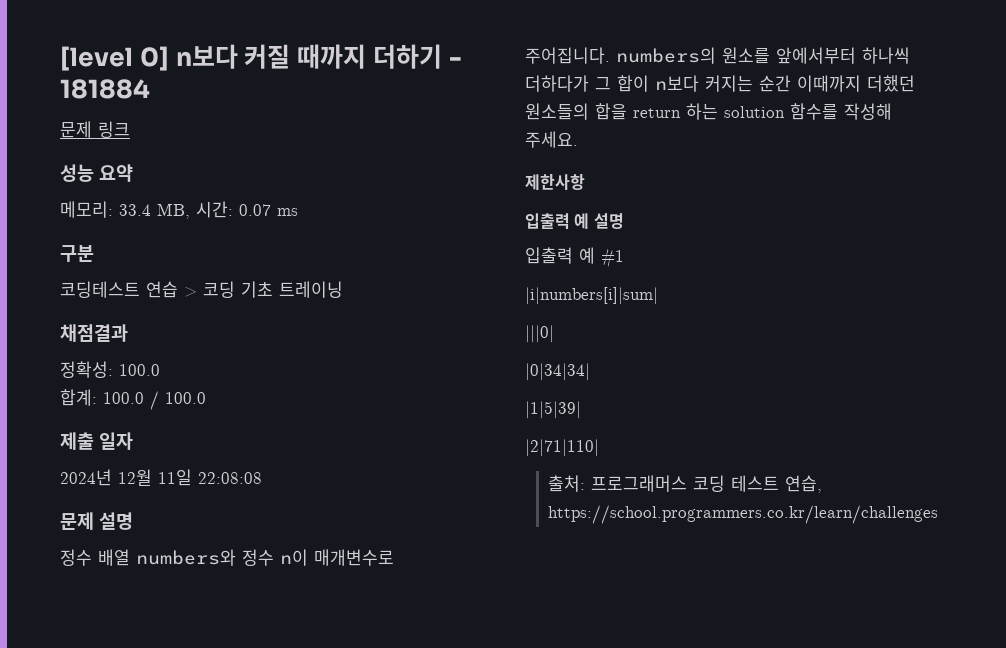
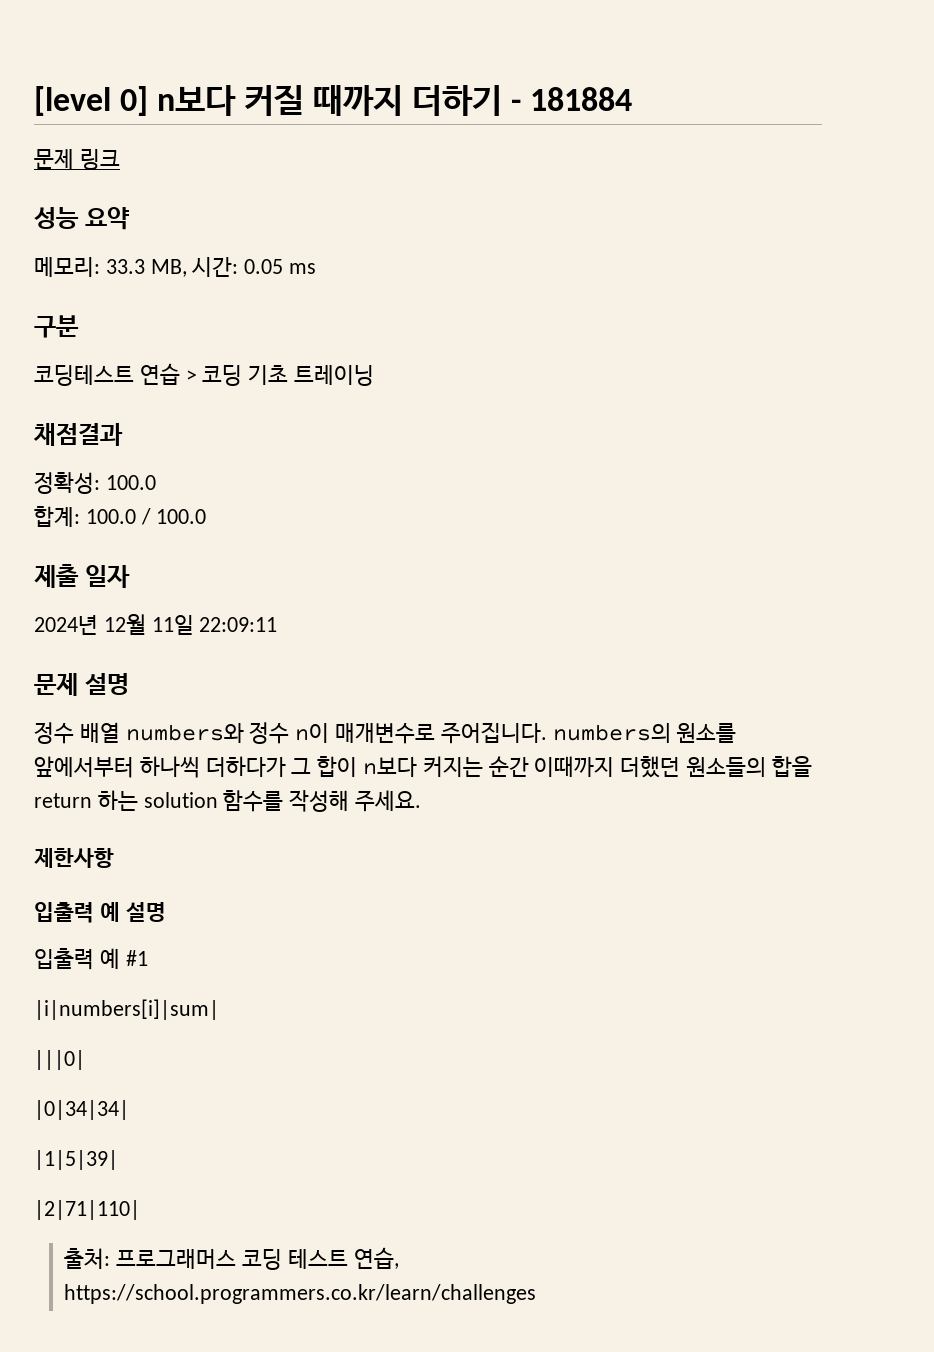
[119,204,151,216] 33.4 -> [105,259,145,274] 33.3
[239,204,271,216] 0.07 -> [244,259,284,274] 0.05
[198,472,262,484] 22:08:08 -> [199,617,278,632] 22:09:11

